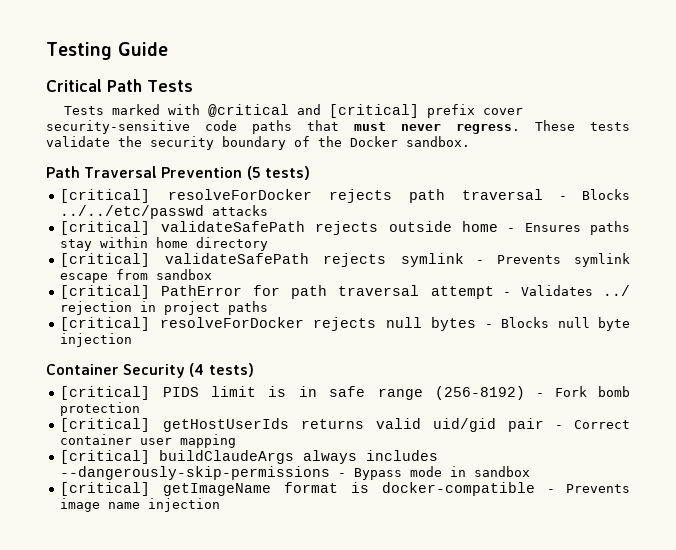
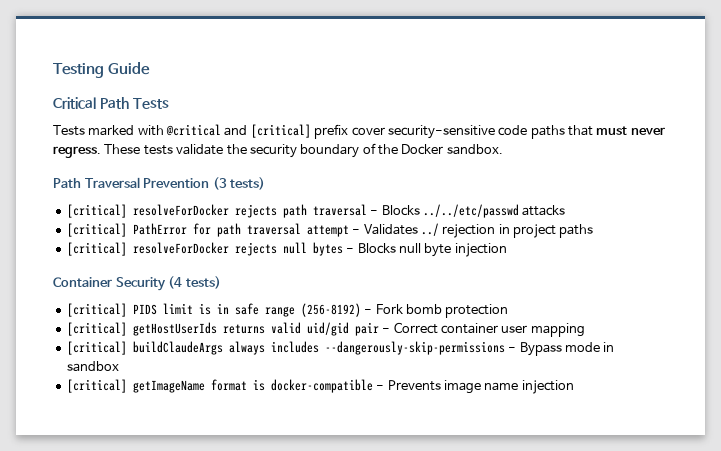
[246,166,261,180] (5 -> [212,177,227,190] (3
[60,221,630,235] [60,237,269,251] [60,253,631,267] [60,269,213,283] // [critical] validateSafePath rejects outside home - Ensures paths stay within home directory // [critical] validateSafePath rejects symlink - Prevents symlink escape from sandbox -> (566, 210) none

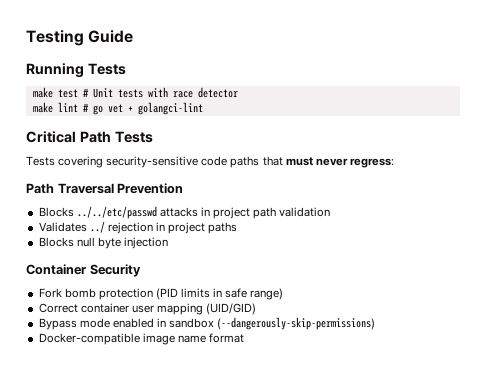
[53,97,169,109] [53,124,385,139] Critical Path Tests // Tests marked with @critical and [critical] prefix cover -> [26,63,126,78] [32,87,238,98] [32,102,203,115] [26,131,153,143] [26,156,104,168] Running Tests // make test # Unit tests with race detector // make lint # go vet + golangci-lint // Critical Path Tests // Tests covering
[53,143,503,158] [53,177,266,190] [66,204,566,218] [66,223,361,237] regress. These tests validate the security boundary of the Docker sandbox. // Path Traversal Prevention (3 tests) // [critical] resolveForDocker rejects path traversal - Blocks ../../etc/passwd attacks // [critical] PathError for path traversal attempt - -> [349,158,394,168] [26,183,184,194] [38,206,331,219] regress: // Path Traversal Prevention // Blocks ../../etc/passwd attacks in project path validation //
[66,242,355,256] [critical] resolveForDocker rejects null bytes - -> (238, 228) none
[168,276,221,289] [66,303,509,318] [66,322,585,337] [66,341,517,355] (4 tests) // [critical] PIDS limit is in safe range (256-8192) - Fork bomb protection // [critical] getHostUserIds returns valid uid/gid pair - Correct container user mapping // [critical] buildClaudeArgs always includes --dangerously-skip-permissions - -> [38,288,284,300] [38,303,257,315] // Fork bomb protection (PID limits in safe range) // Correct container user mapping (UID/GID) //
(600, 347) none -> [112,318,154,328] enabled
[66,379,441,393] // [critical] getImageName format is docker-compatible - Prevents -> [217,317,376,330] [38,333,140,345] (--dangerously-skip-permissions) // Docker-compatible
[521,380,574,394] injection -> [208,333,244,343] format

